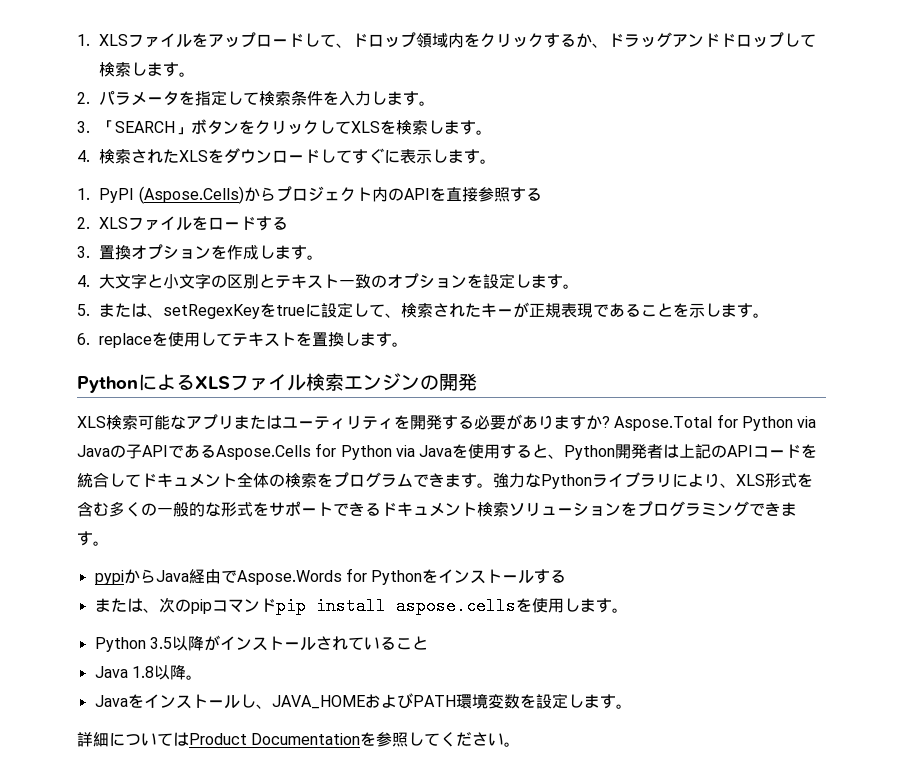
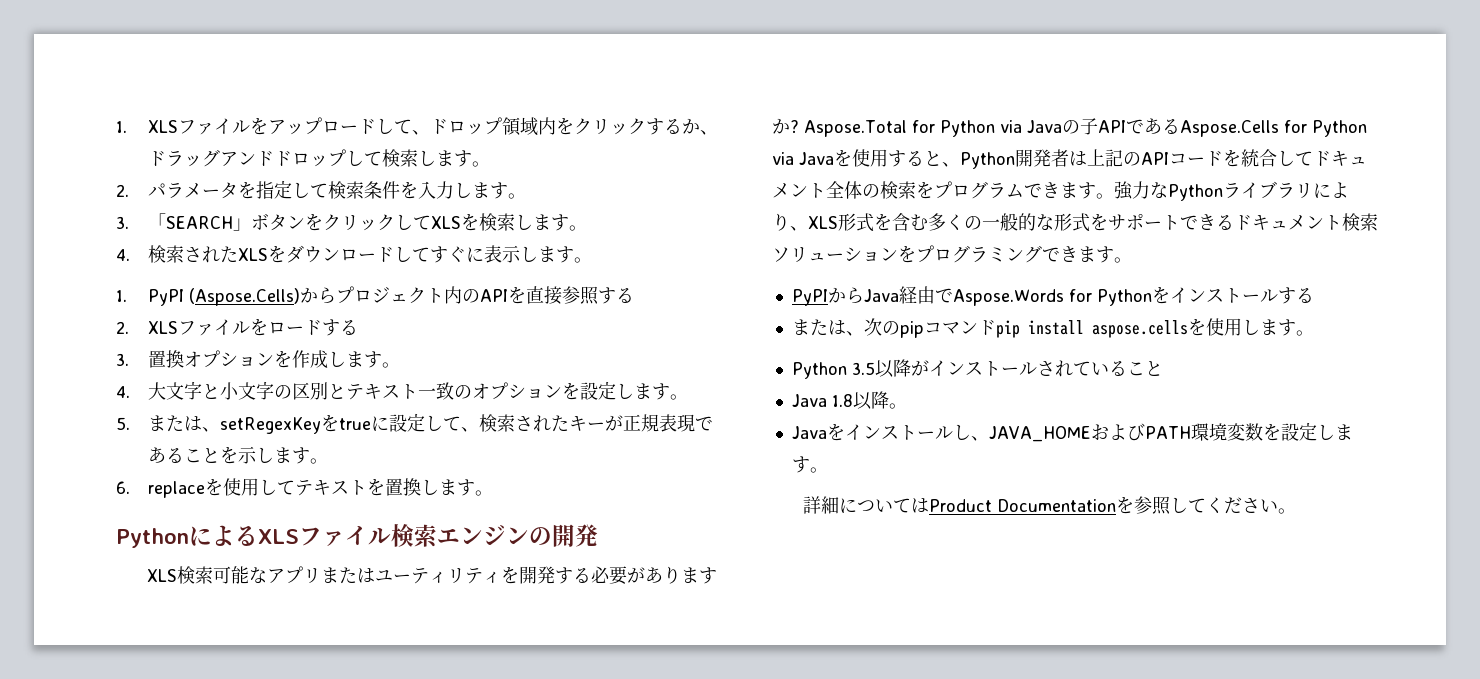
[94,570,124,585] pypi -> [791,289,828,306] PyPI

